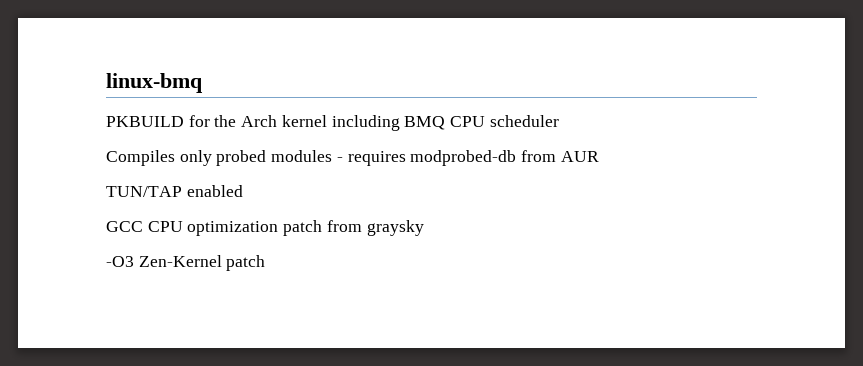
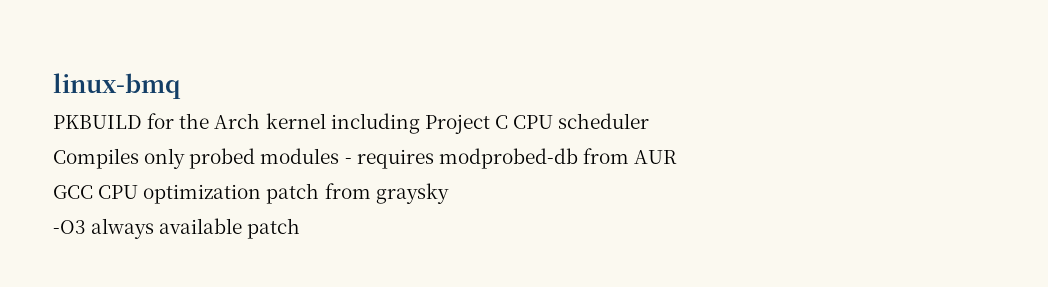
[404,116,446,130] BMQ -> [424,114,508,134] Project C
[106,185,243,197] // TUN/TAP enabled -> (678, 157) none
[138,255,222,267] Zen-Kernel -> [91,218,243,239] always available

